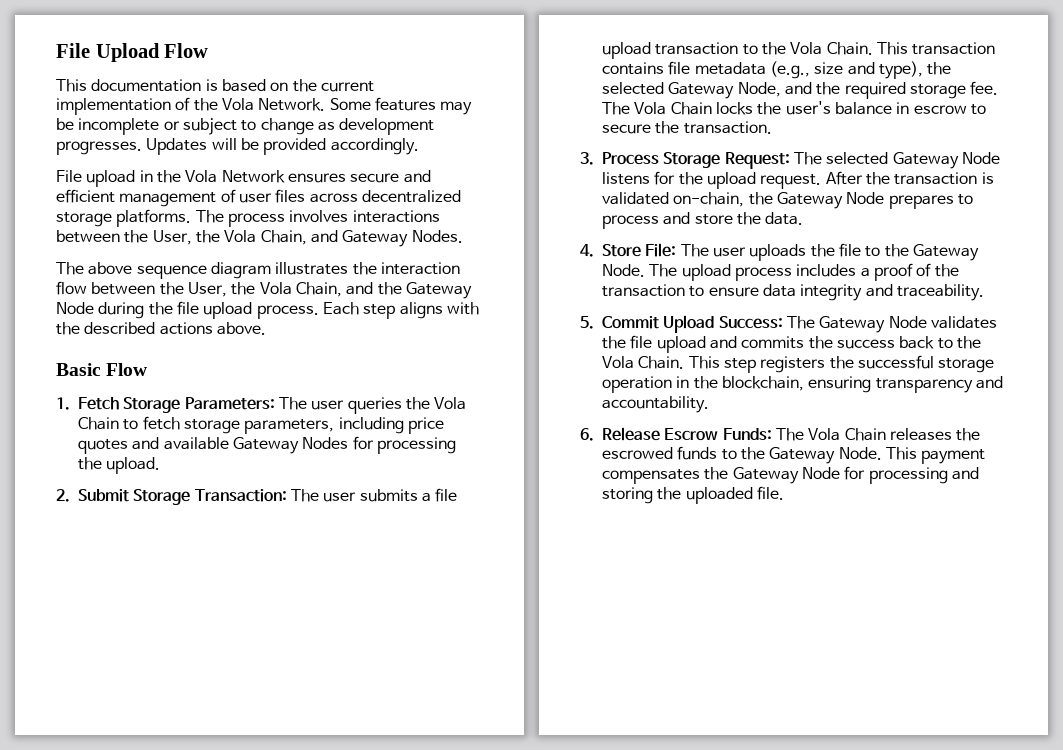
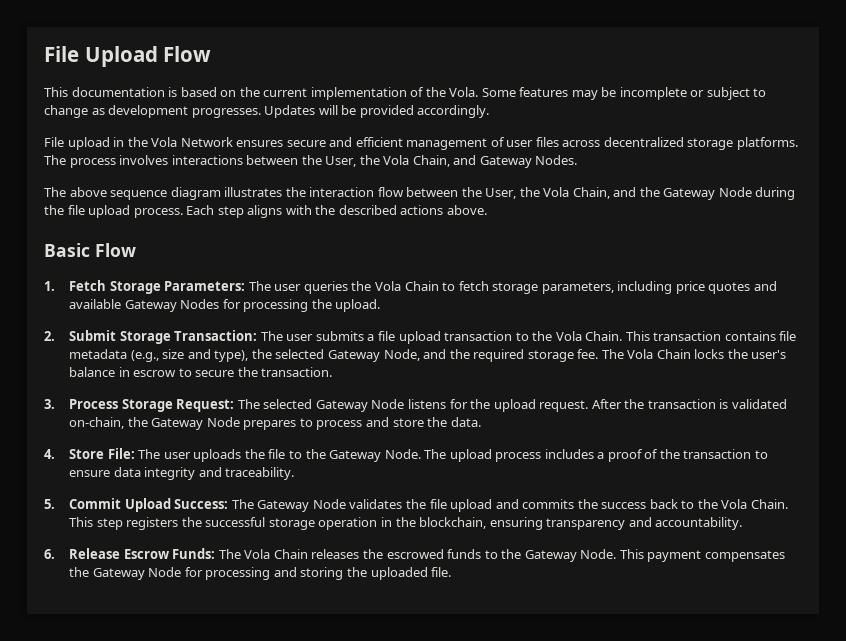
[221,98,326,111] Vola Network. -> [449,87,479,97] Vola.

